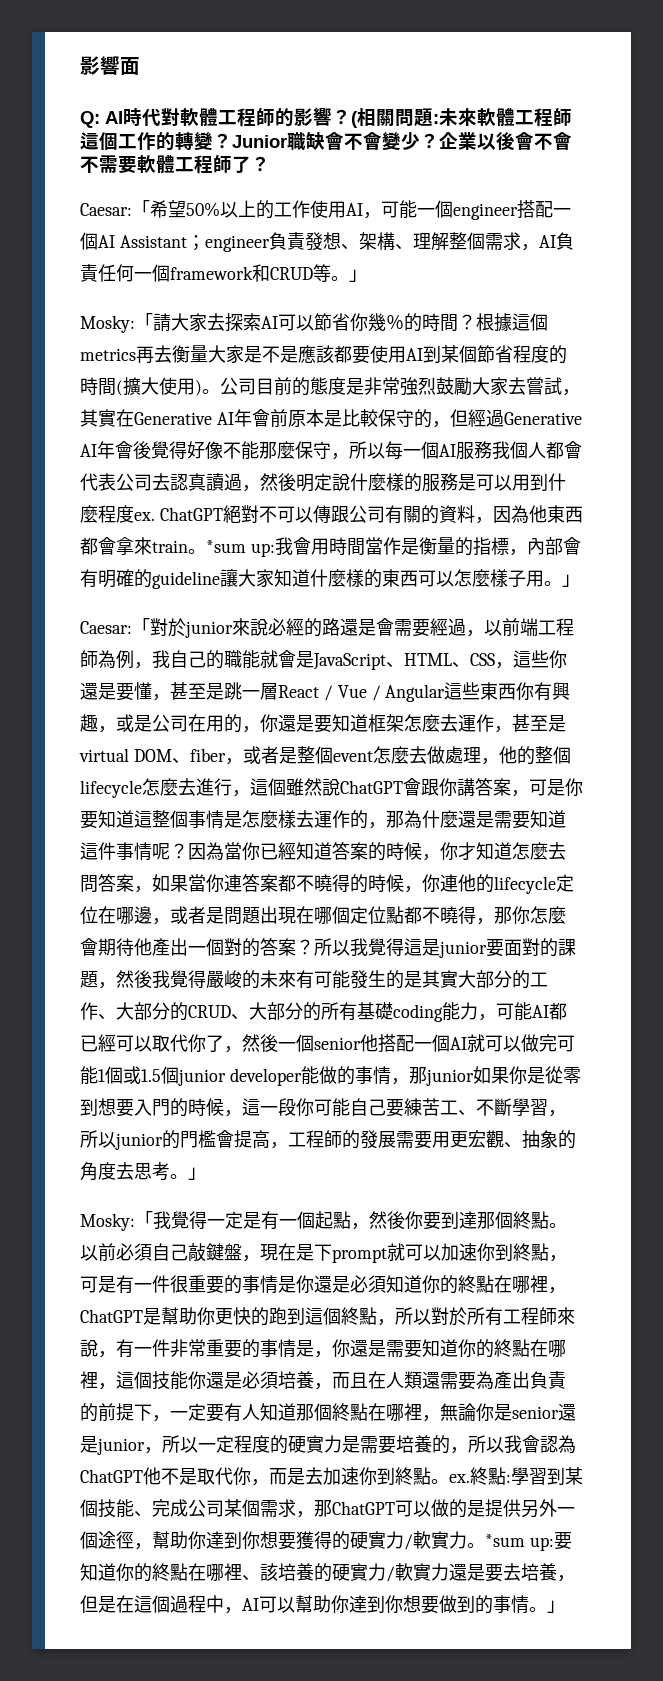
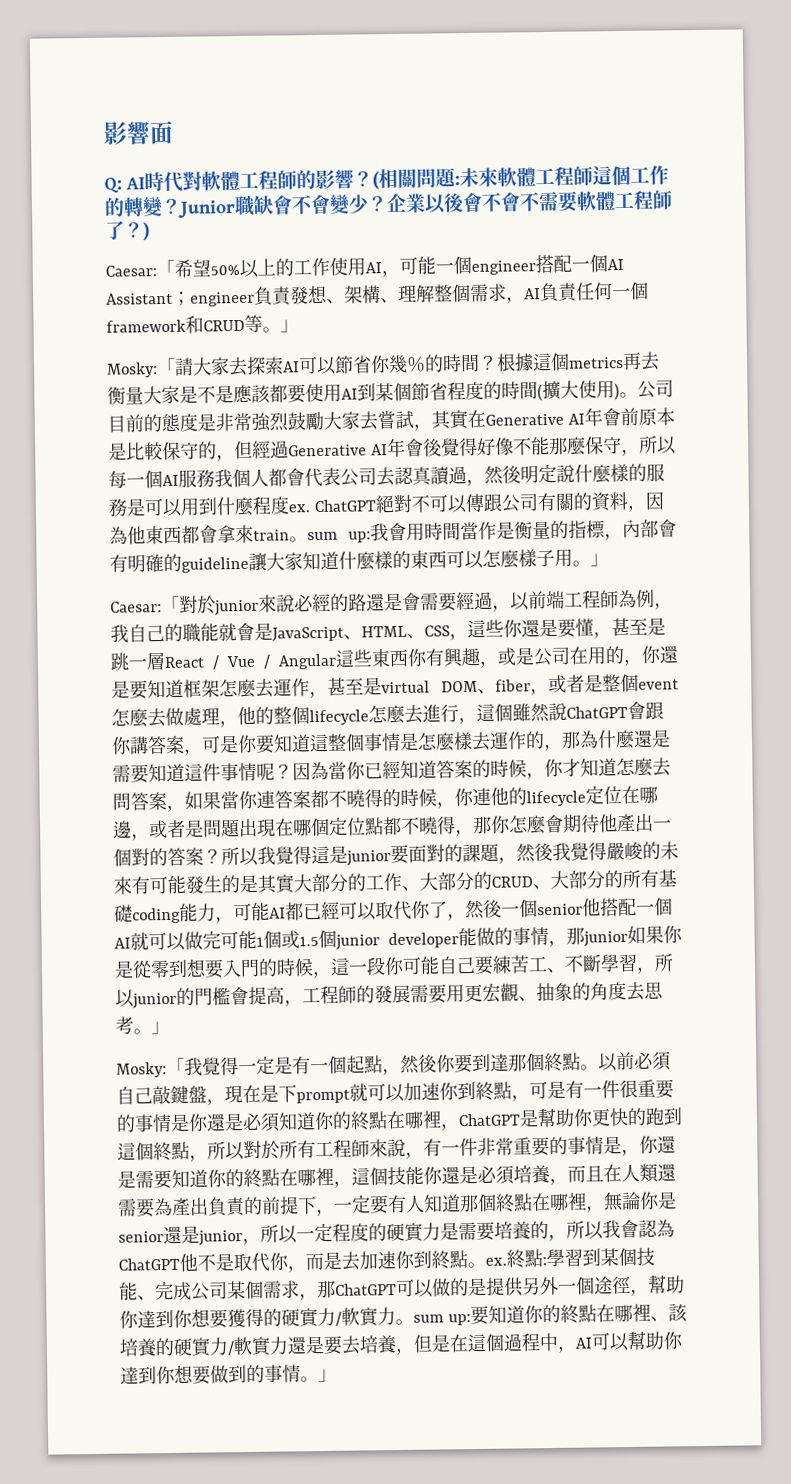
(270, 164) none -> [143,222,150,241] )
[206,540,246,553] *sum -> [307,531,338,541] sum
[485,1534,525,1547] *sum -> [413,1314,444,1323] sum

